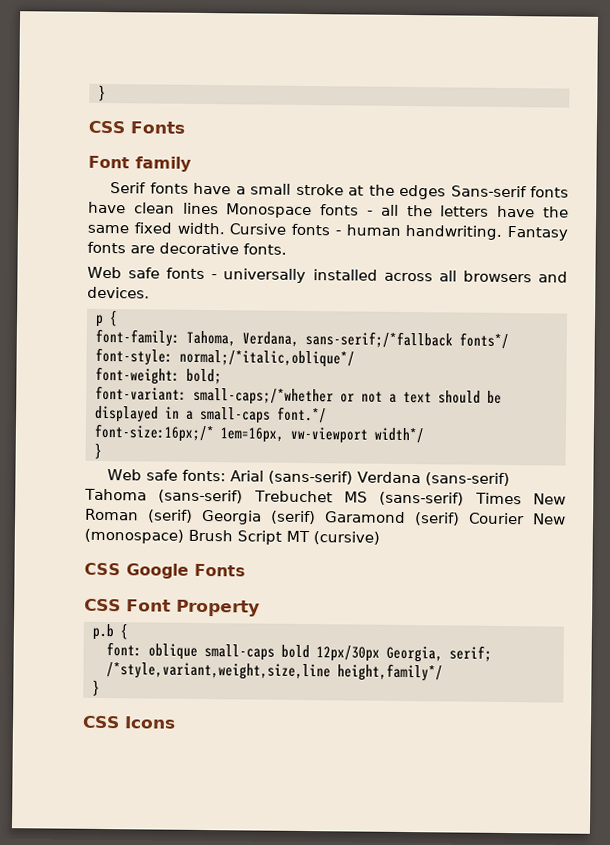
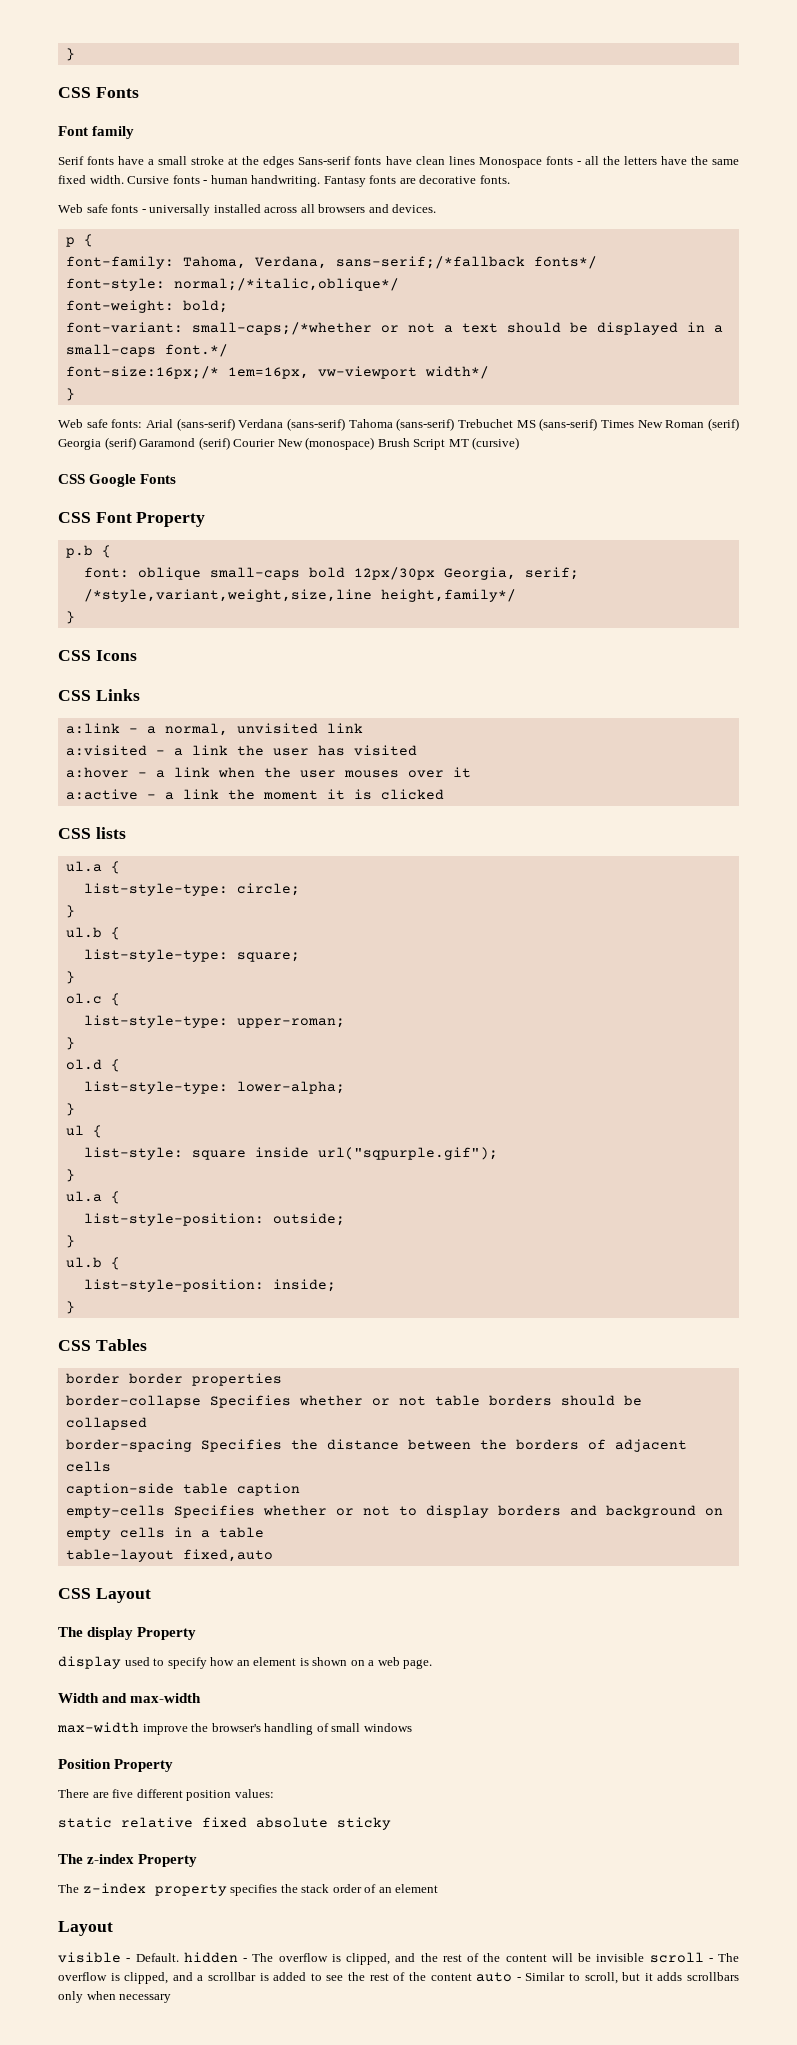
(176, 722) none -> [58,689,140,701] [65,723,363,736] [65,745,417,756] [65,767,471,778] [65,789,444,800] [58,827,126,839] [65,861,120,874] [83,883,300,896] [65,905,75,918] [65,927,120,940] [83,949,300,962] [65,971,75,984] [65,993,120,1006] [83,1015,345,1028] [65,1037,75,1050] [65,1059,120,1072] [83,1081,345,1094] [65,1103,75,1116] [65,1125,102,1138] [83,1147,498,1160] [65,1169,75,1182] [65,1191,120,1204] [83,1213,345,1226] [65,1235,75,1248] [65,1257,120,1270] [83,1279,336,1292] [65,1301,75,1314] [58,1339,147,1351] [65,1373,282,1386] [65,1395,642,1408] [65,1417,147,1430] [65,1439,687,1452] [65,1461,111,1472] [65,1483,300,1496] [65,1505,723,1518] [65,1527,264,1540] [65,1549,273,1562] [58,1588,151,1603] [58,1627,197,1640] [58,1656,433,1669] [58,1693,202,1703] [57,1722,412,1735] [58,1759,174,1772] [58,1789,274,1801] [58,1817,391,1830] [58,1854,198,1867] [58,1883,439,1896] [58,1921,113,1936] [58,1952,739,1965] [58,1972,739,1984] [58,1991,172,2003] // CSS Links // a:link - a normal, unvisited link // a:visited - a link the user has visited // a:hover - a link when the user mouses over it // a:active - a link the moment it is clicked // CSS lists // ul.a { // list-style-type: circle; // } // ul.b { // list-style-type: square; // } // ol.c { // list-style-type: upper-roman; // } // ol.d { // list-style-type: lower-alpha; // } // ul { // list-style: square inside url("sqpurple.gif"); // } // ul.a { // list-style-position: outside; // } // ul.b { // list-style-position: inside; // } // CSS Tables // border border properties // border-collapse Specifies whether or not table borders should be collapsed // border-spacing Specifies the distance between the borders of adjacent cells // caption-side table caption // empty-cells Specifies whether or not to display borders and background on empty cells in a table // table-layout fixed,auto // CSS Layout // The display Property // display used to specify how an element is shown on a web page. // Width and max-width // max-width improve the browser's handling of small windows // Position Property // There are five different position values: // static relative fixed absolute sticky // The z-index Property // The z-index property specifies the stack order of an element // Layout // visible - Default. hidden - The overflow is clipped, and the rest of the content will be invisible scroll - The overflow is clipped, and a scrollbar is added to see the rest of the content auto - Similar to scroll, but it adds scrollbars only when necessary

